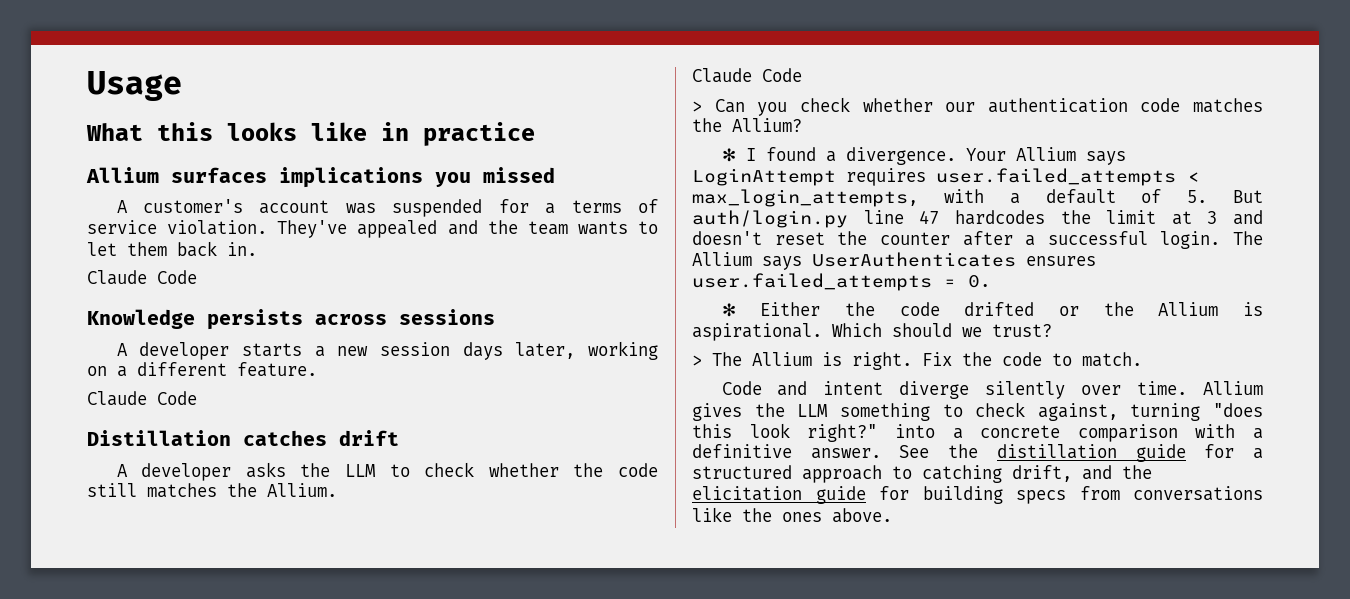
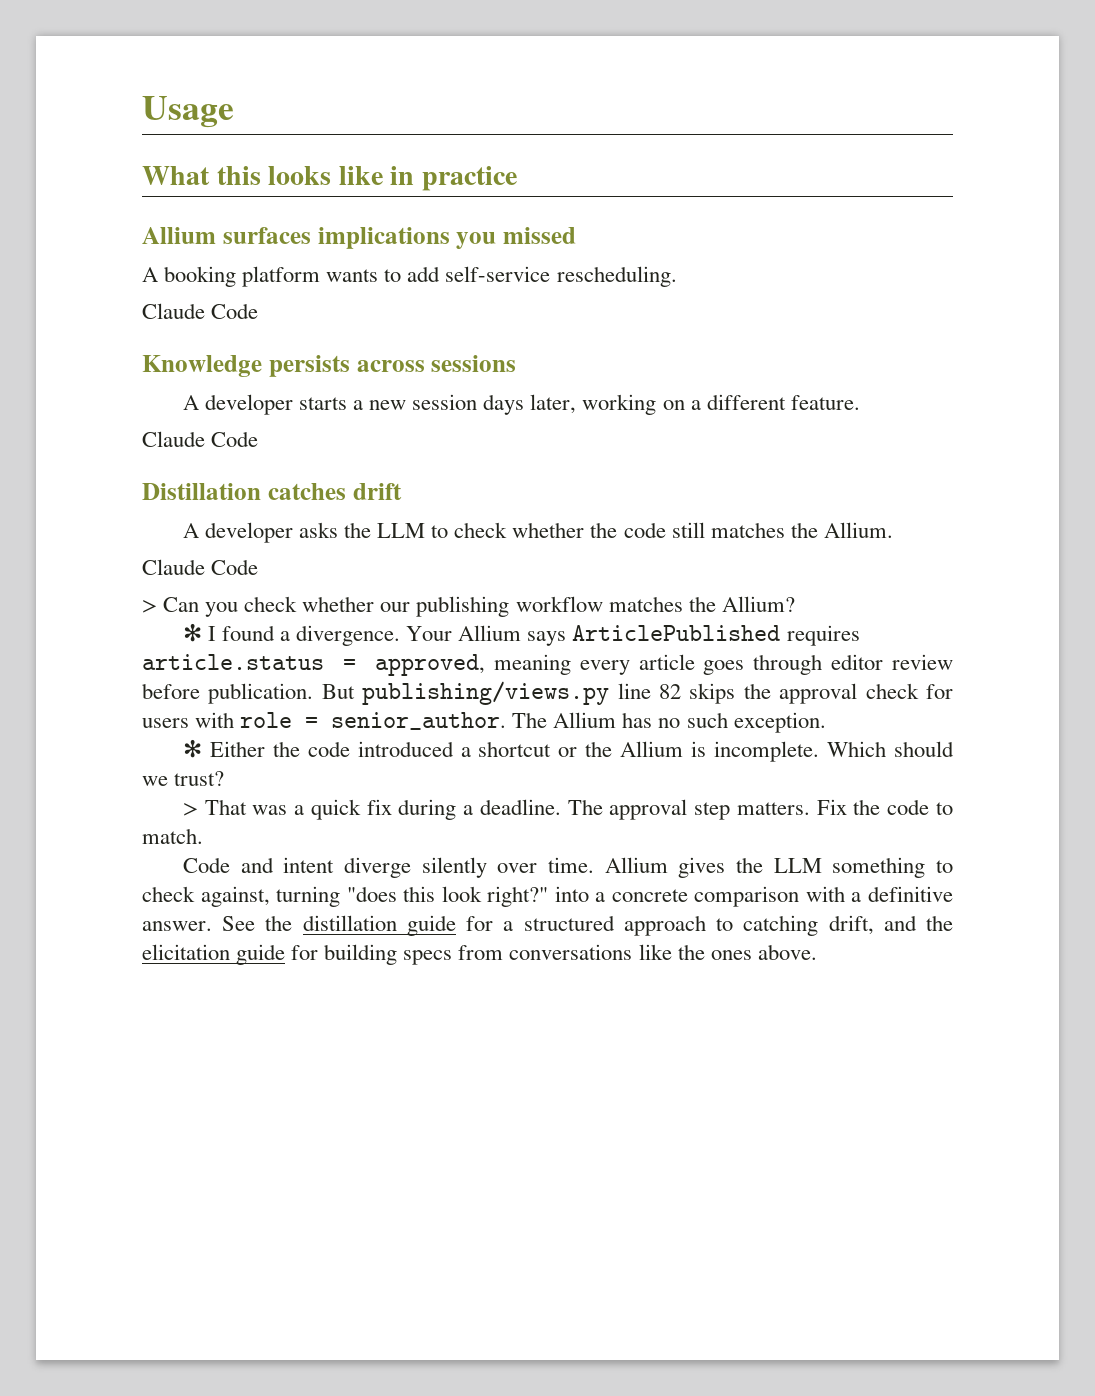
[142,199,659,217] [87,220,658,238] [87,241,257,257] customer's account was suspended for a terms of service violation. They've appealed and the team wants to let them back in. -> [164,266,677,287] booking platform wants to add self-service rescheduling.
[987,98,1181,113] authentication code -> [416,596,603,617] publishing workflow
[692,168,1200,186] [692,189,1263,207] [692,210,1263,228] [692,231,1263,249] [692,252,1096,270] [692,273,990,291] LoginAttempt requires user.failed_attempts < max_login_attempts, with a default of 5. But auth/login.py line 47 hardcodes the limit at 3 and doesn't reset the counter after a successful login. The Allium says UserAuthenticates ensures user.failed_attempts = 0. -> [572,625,860,646] [142,654,954,676] [142,681,953,705] [142,712,826,733] ArticlePublished requires article.status = approved, meaning every article goes through editor review before publication. But publishing/views.py line 82 skips the approval check for users with role = senior_author. The Allium has no such exception.
[964,302,1035,316] drifted -> [357,741,552,757] introduced a shortcut
[692,323,822,341] aspirational. -> [714,741,820,762] incomplete.
[712,352,912,370] The Allium is right. -> [204,799,810,820] That was a quick fix during a deadline. The approval step matters.

